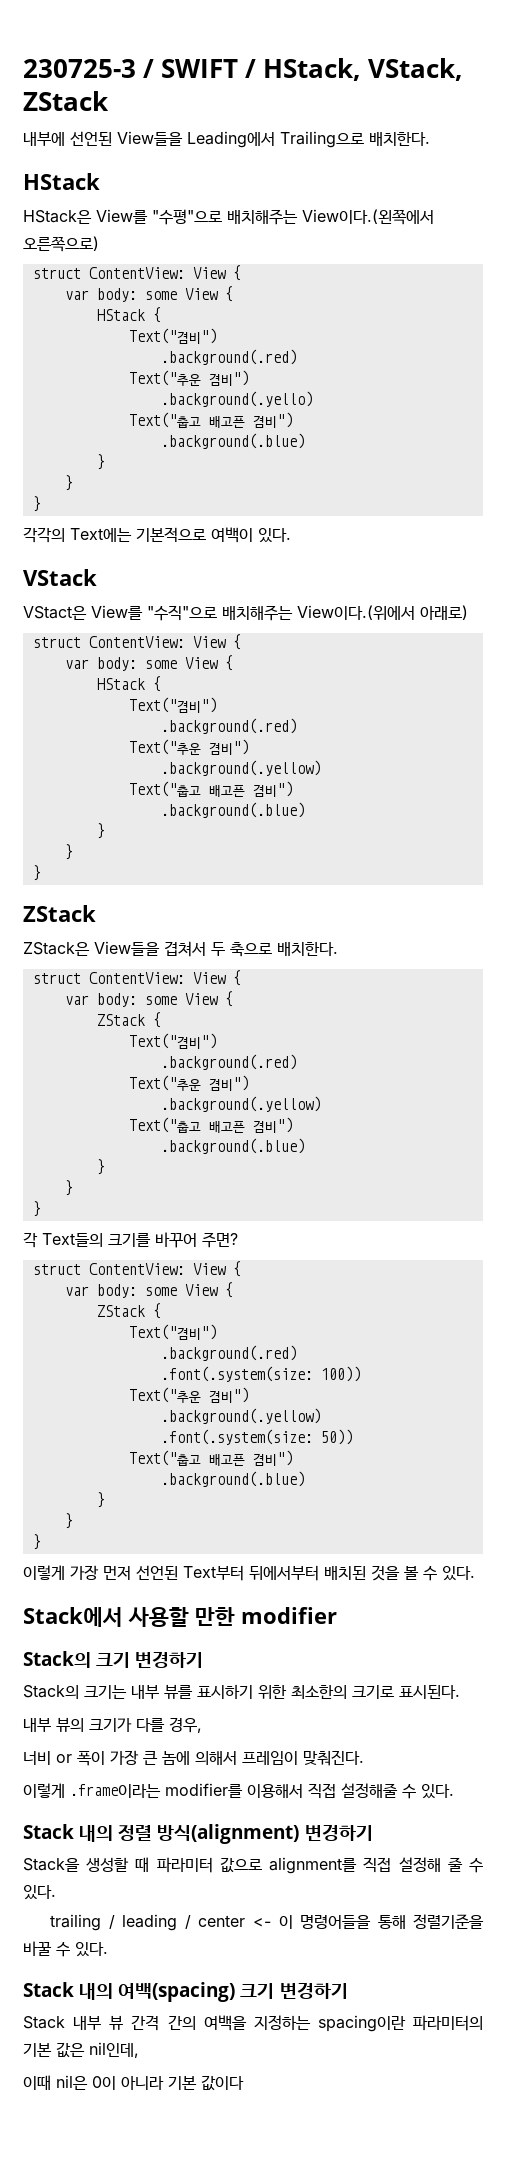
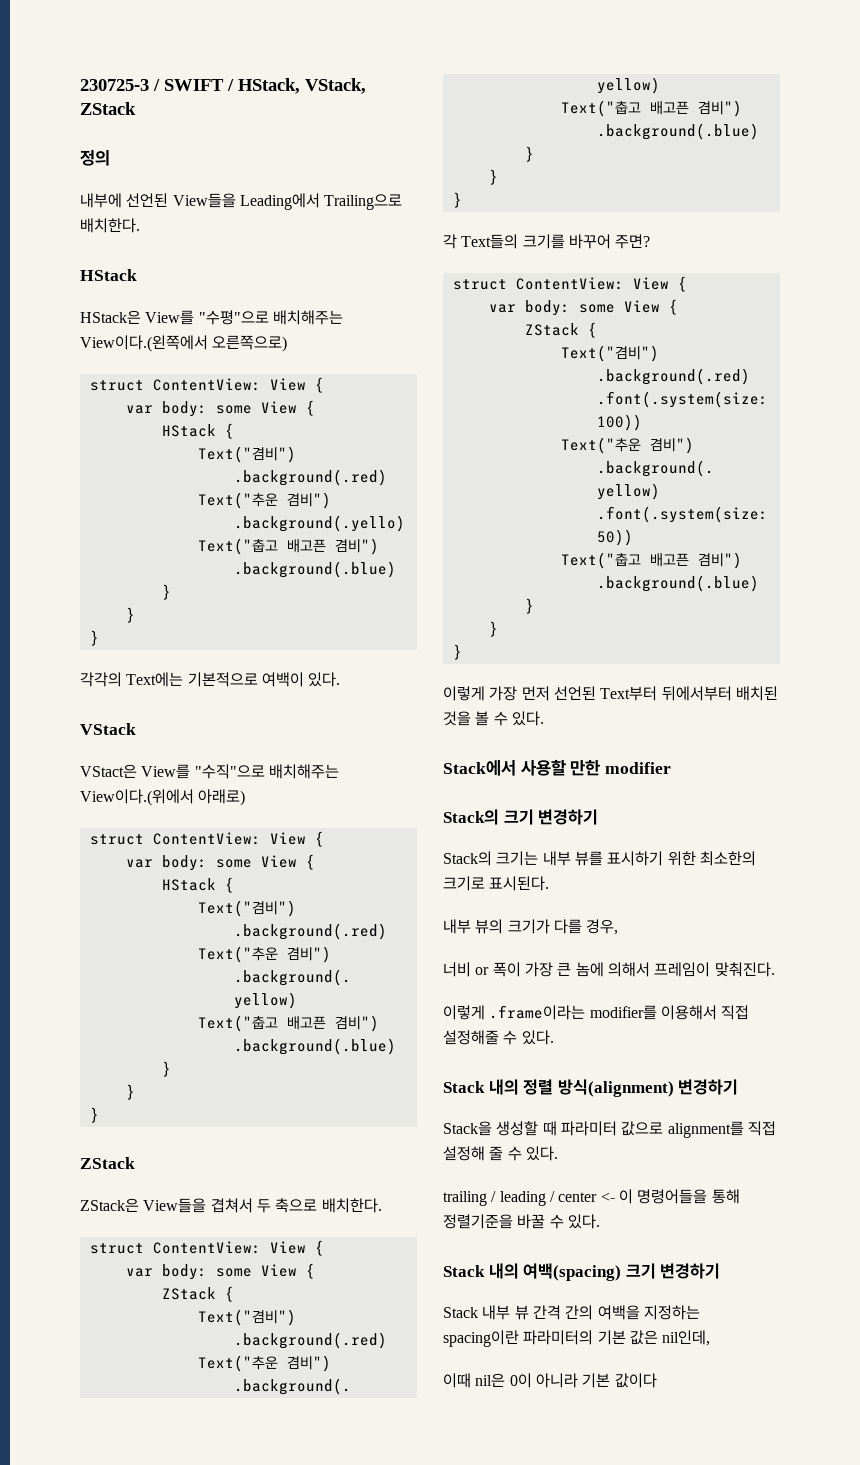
(109, 101) none -> [80,150,110,166] // 정의

